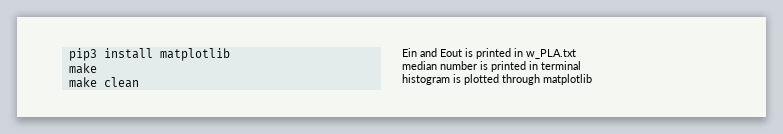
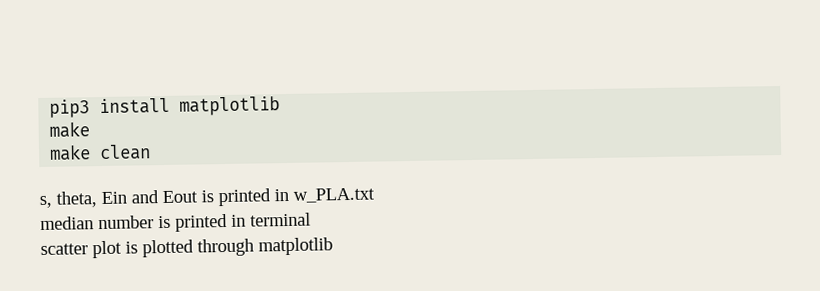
(139, 82) none -> [39,191,97,209] s, theta,
[402,74,450,85] histogram -> [40,240,122,259] scatter plot

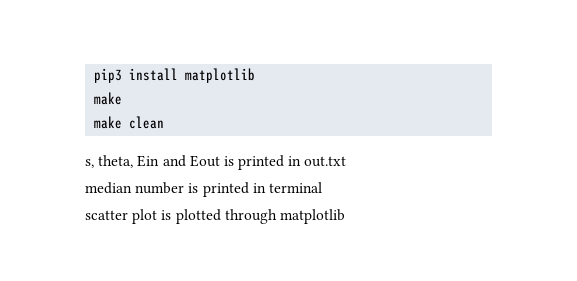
[293,187,375,203] w_PLA.txt -> [304,156,347,167] out.txt

